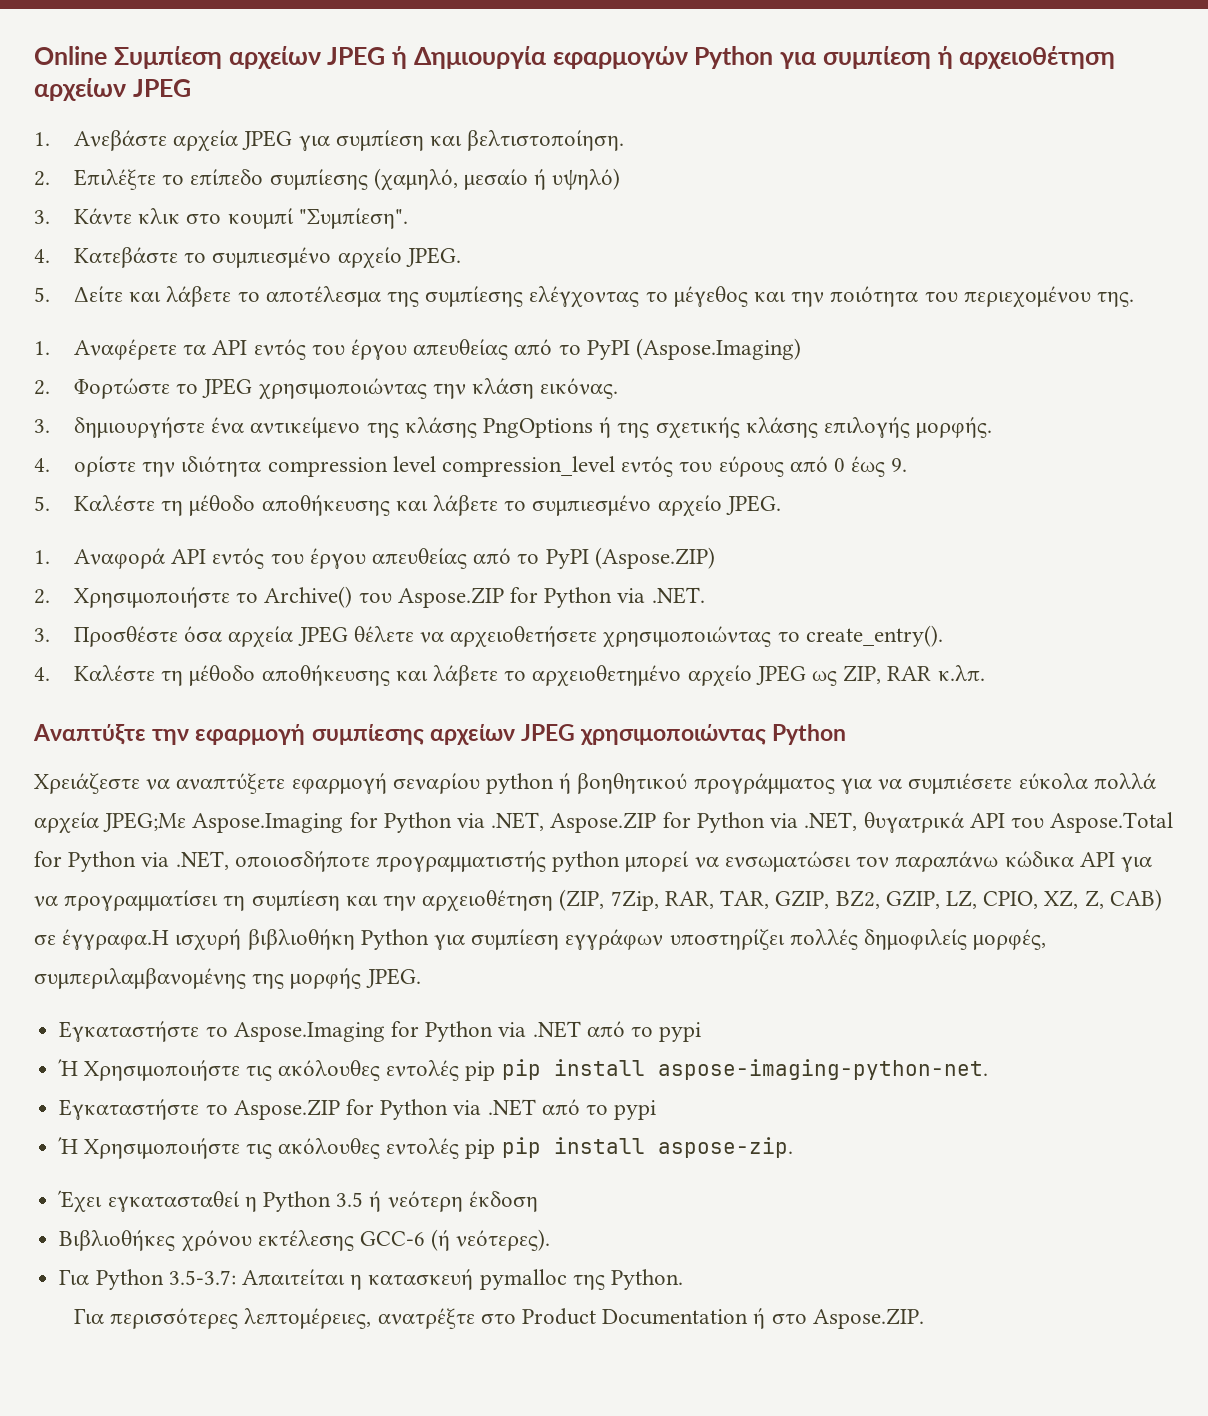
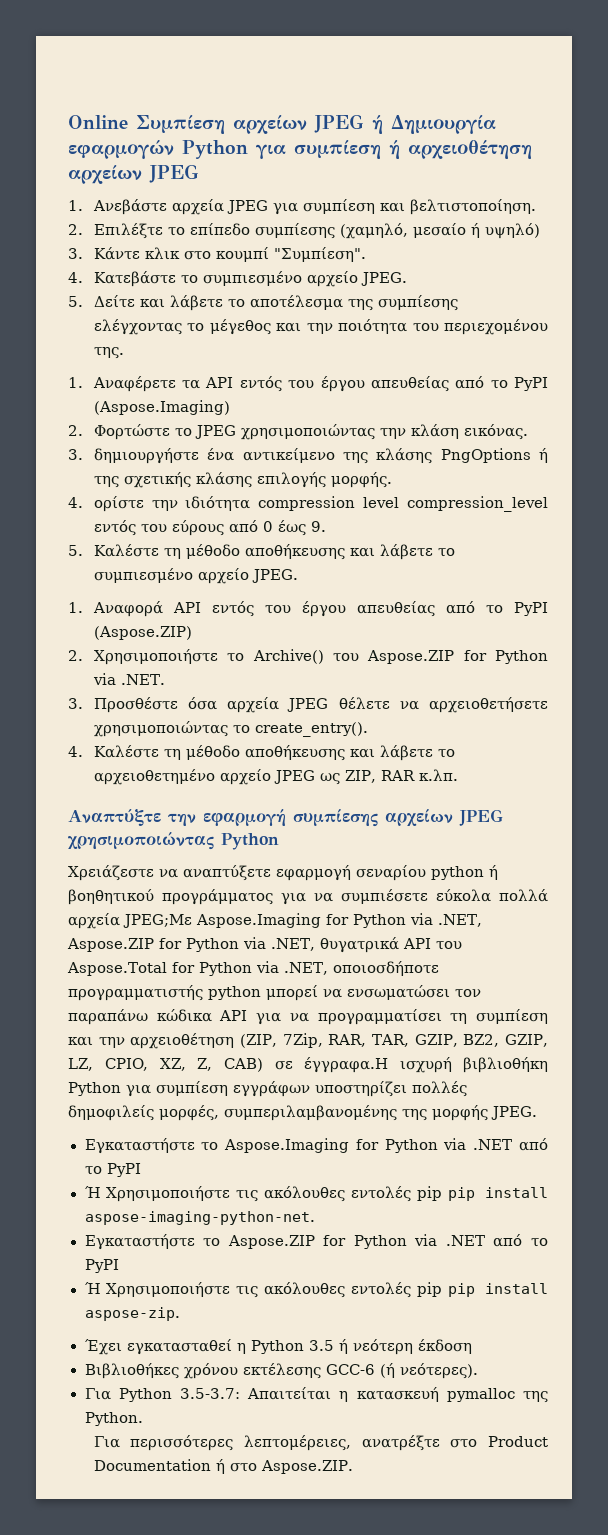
[659,1022,702,1042] pypi -> [106,1163,141,1177] PyPI
[614,1100,657,1120] pypi -> [84,1259,119,1273] PyPI

